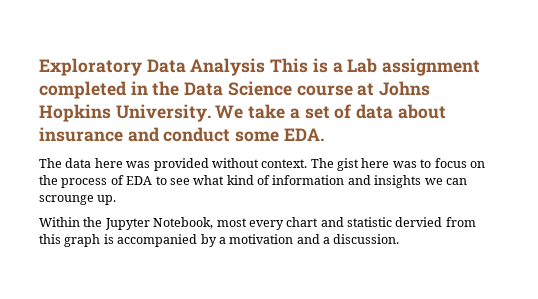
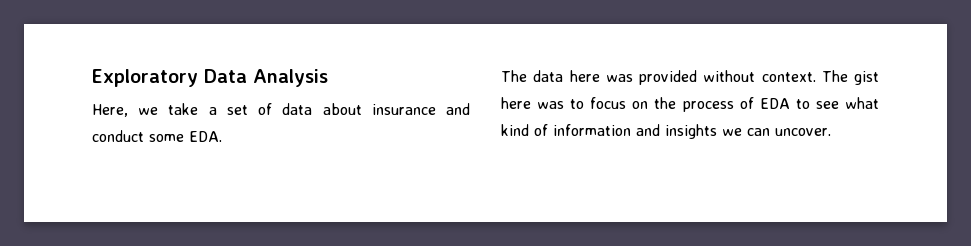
[270,58,481,76] [39,81,431,99] [39,104,244,122] This is a Lab assignment completed in the Data Science course at Johns Hopkins University. We -> [92,104,159,117] // Here, we
[39,195,117,205] [39,217,476,230] [39,234,400,247] scrounge up. // Within the Jupyter Notebook, most every chart and statistic dervied from this graph is accompanied by a motivation and a discussion. -> [775,128,831,136] uncover.

